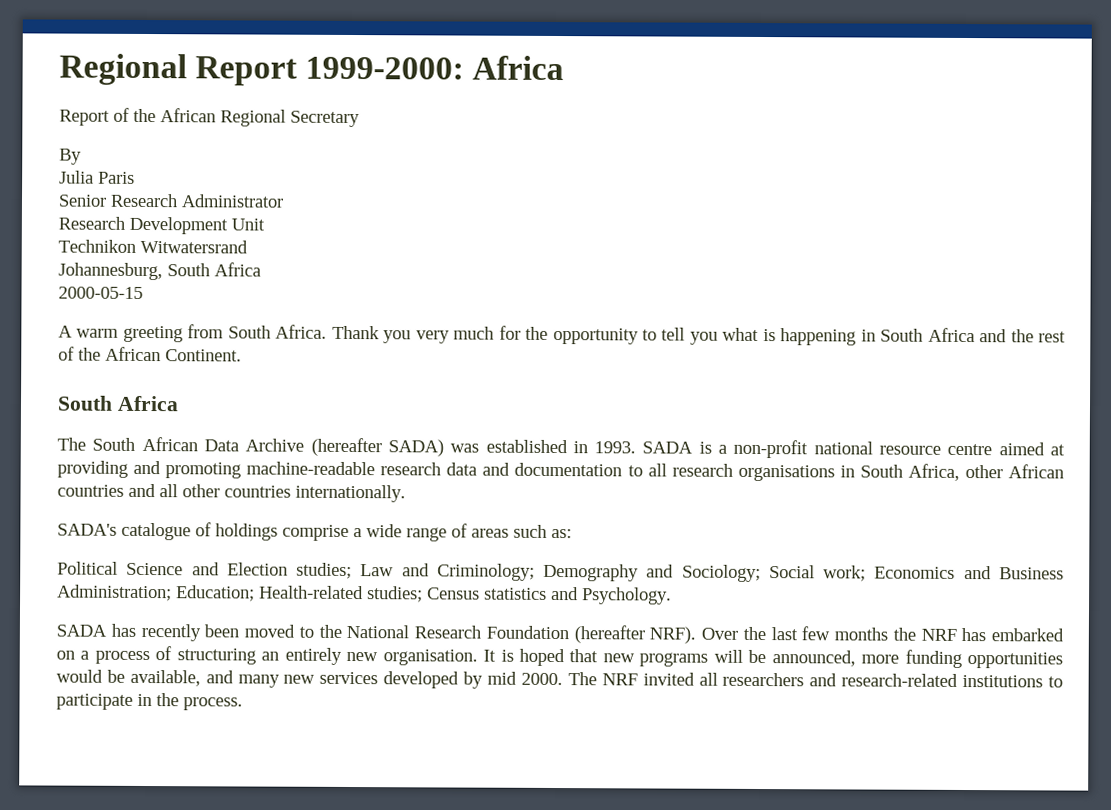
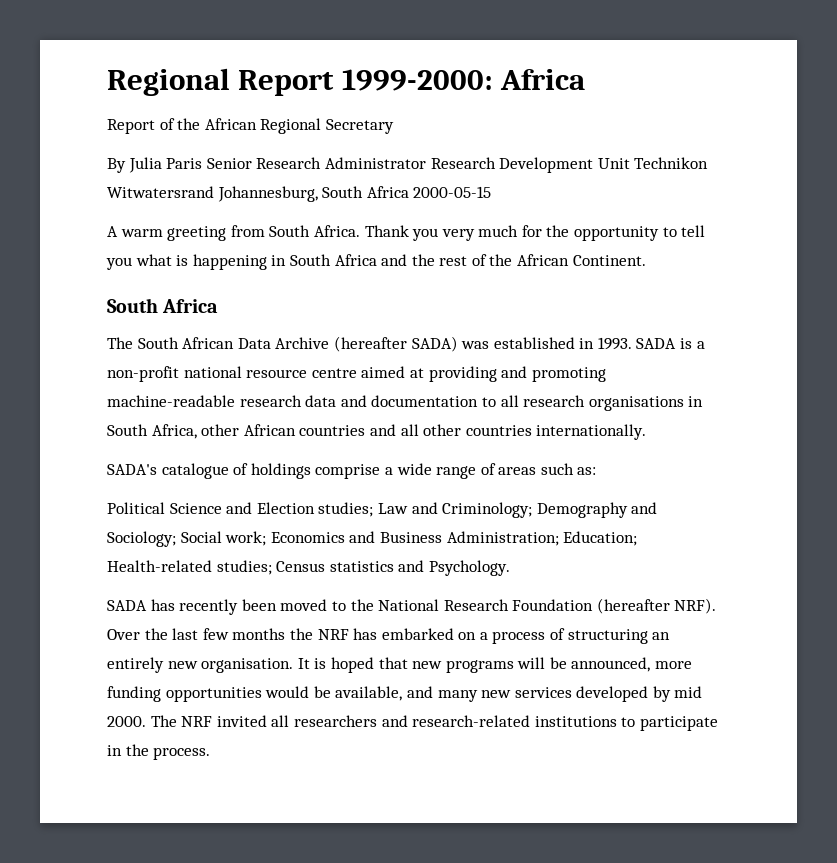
(82, 156) // -> (126, 165) none
(135, 177) // -> (203, 163) none
(284, 201) // -> (426, 163) none
(265, 224) // -> (630, 163) none
(248, 246) // -> (214, 192) none
(261, 269) // -> (409, 192) none

